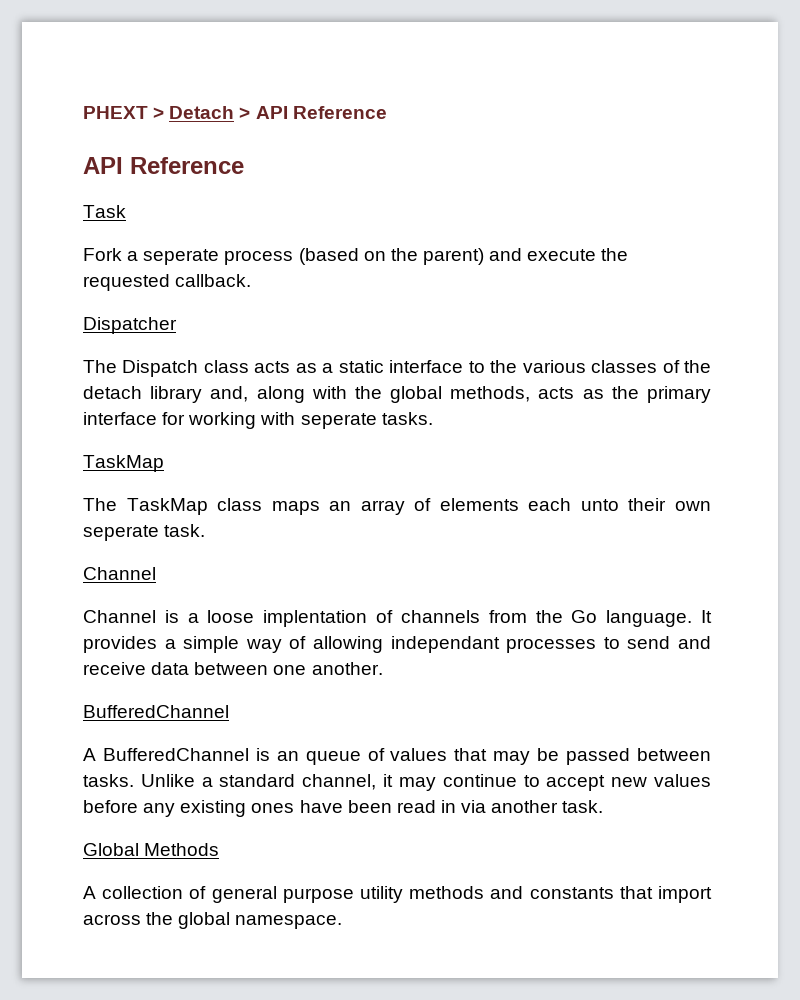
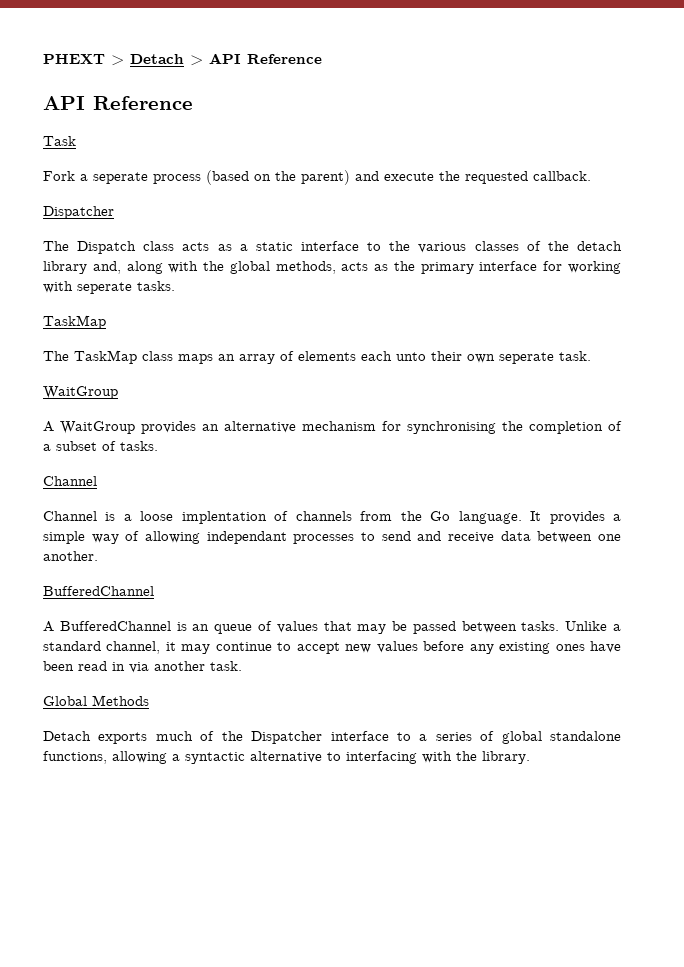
(206, 530) none -> [43,386,118,399] [43,421,622,434] [43,441,158,451] // WaitGroup // A WaitGroup provides an alternative mechanism for synchronising the completion of a subset of tasks.
[83,886,713,903] [83,912,343,929] A collection of general purpose utility methods and constants that import across the global namespace. -> [43,731,621,744] [43,751,530,764] Detach exports much of the Dispatcher interface to a series of global standalone functions, allowing a syntactic alternative to interfacing with the library.

